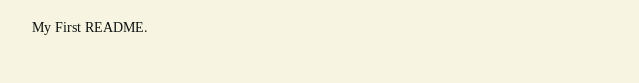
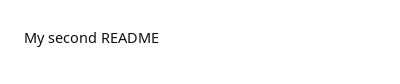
[55,22,148,32] First README. -> [48,32,159,43] second README

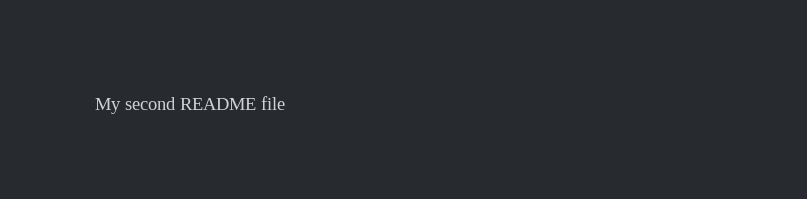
(159, 38) none -> [261,96,285,110] file

